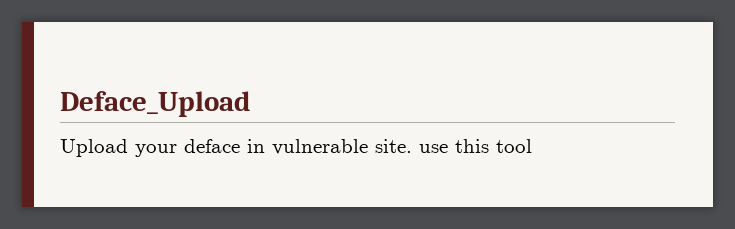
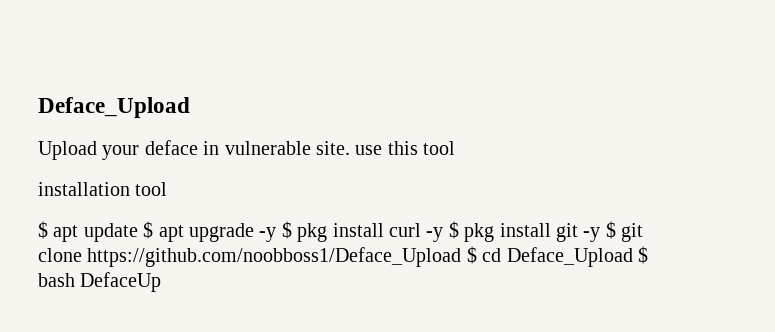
(532, 146) none -> [38,182,168,196] [38,221,644,242] [38,246,648,267] [38,272,162,292] // installation tool // $ apt update $ apt upgrade -y $ pkg install curl -y $ pkg install git -y $ git clone https://github.com/noobboss1/Deface_Upload $ cd Deface_Upload $ bash DefaceUp

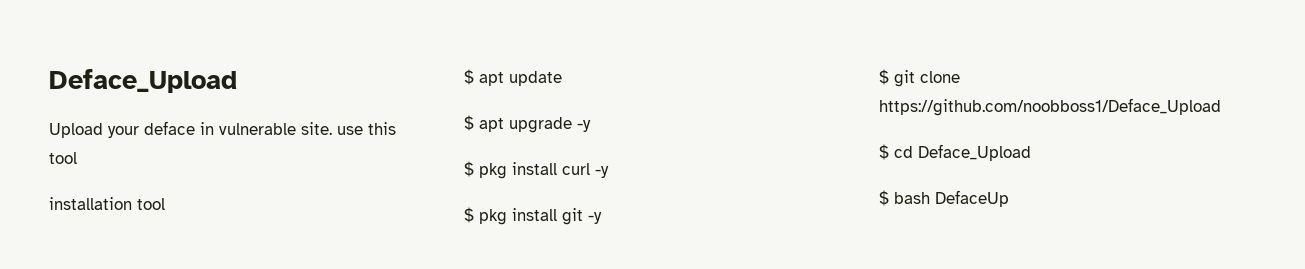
(138, 232) none -> (562, 78) //
(277, 234) none -> (591, 126) //
(444, 234) none -> (609, 172) //
(601, 234) none -> (602, 218) //
(462, 257) none -> (1221, 107) //
(633, 257) none -> (1031, 152) //

